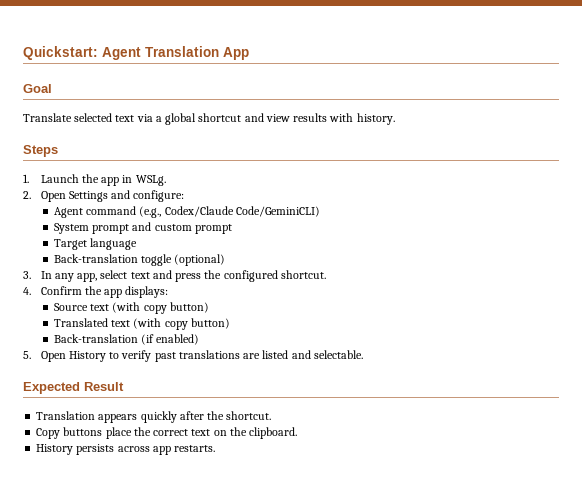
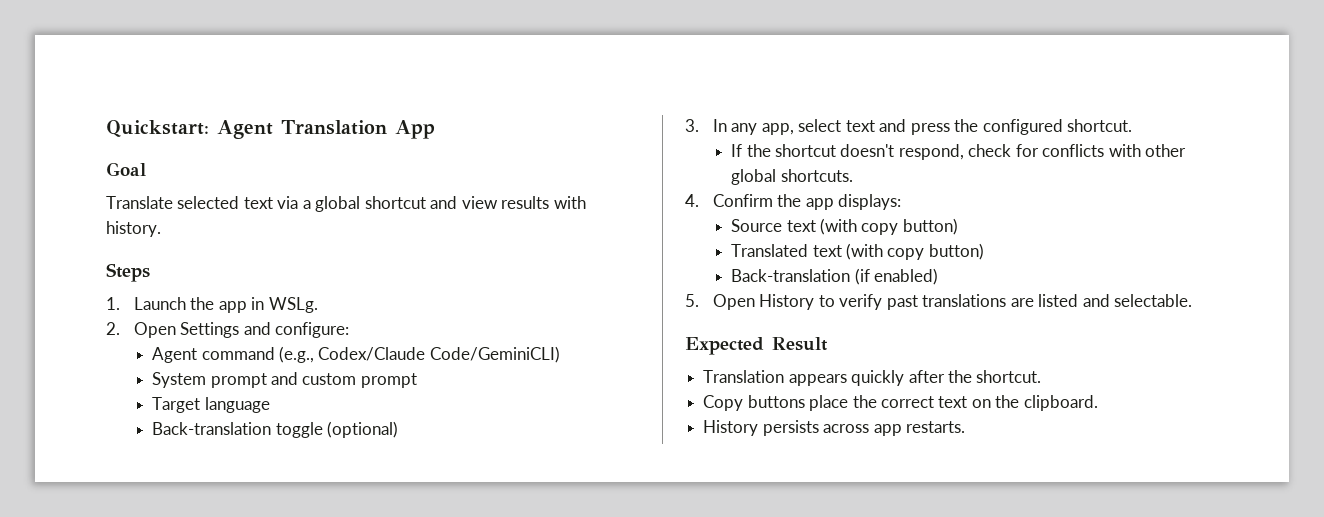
(326, 274) none -> [731,144,1187,160] [731,169,853,185] // If the shortcut doesn't respond, check for conflicts with other global shortcuts.

